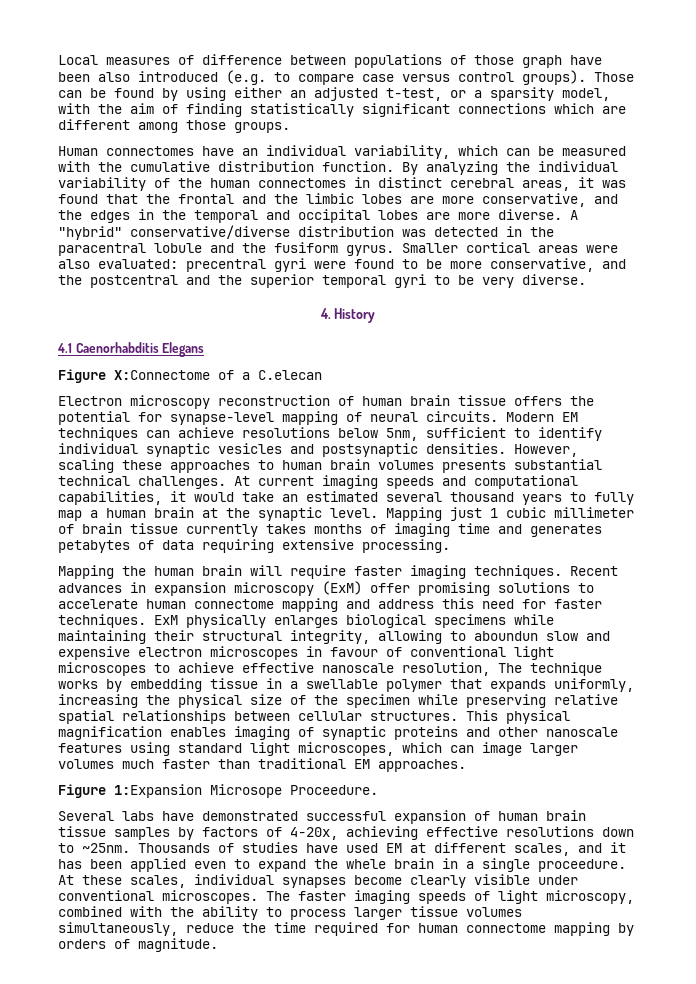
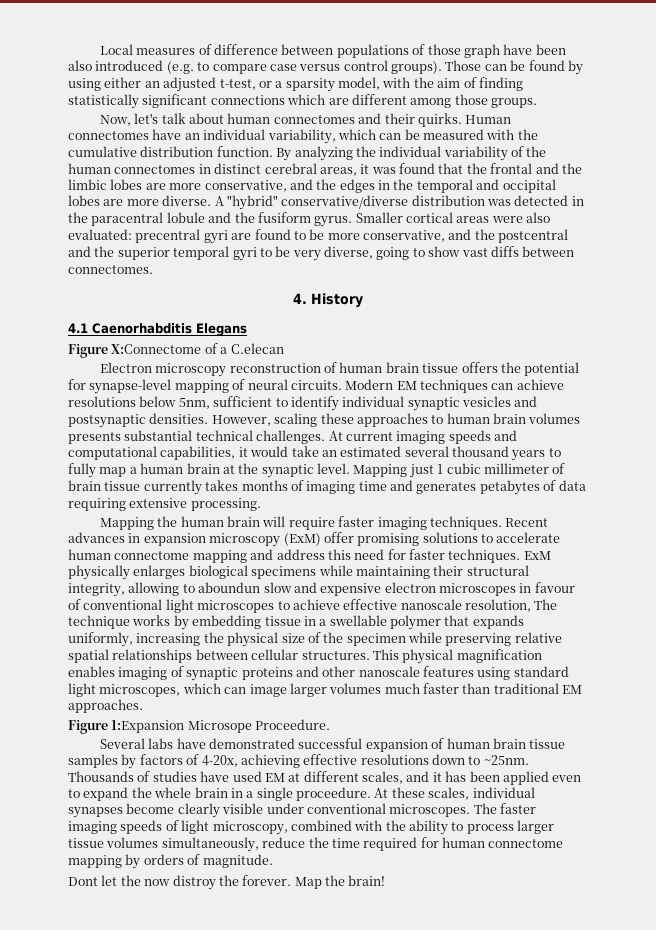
(290, 127) none -> [99,113,462,127] Now, let's talk about human connectomes and their quirks.
[314,261,346,269] were -> [231,233,252,240] are
[522,274,586,285] diverse. -> [324,246,575,260] [68,265,153,274] diverse, going to show vast diffs between connectomes.
(218, 945) none -> [68,875,386,890] // Dont let the now distroy the forever. Map the brain!

